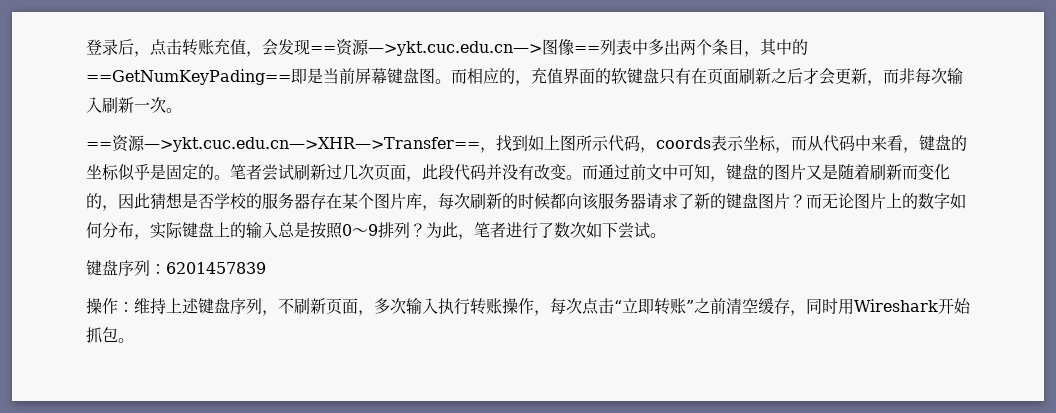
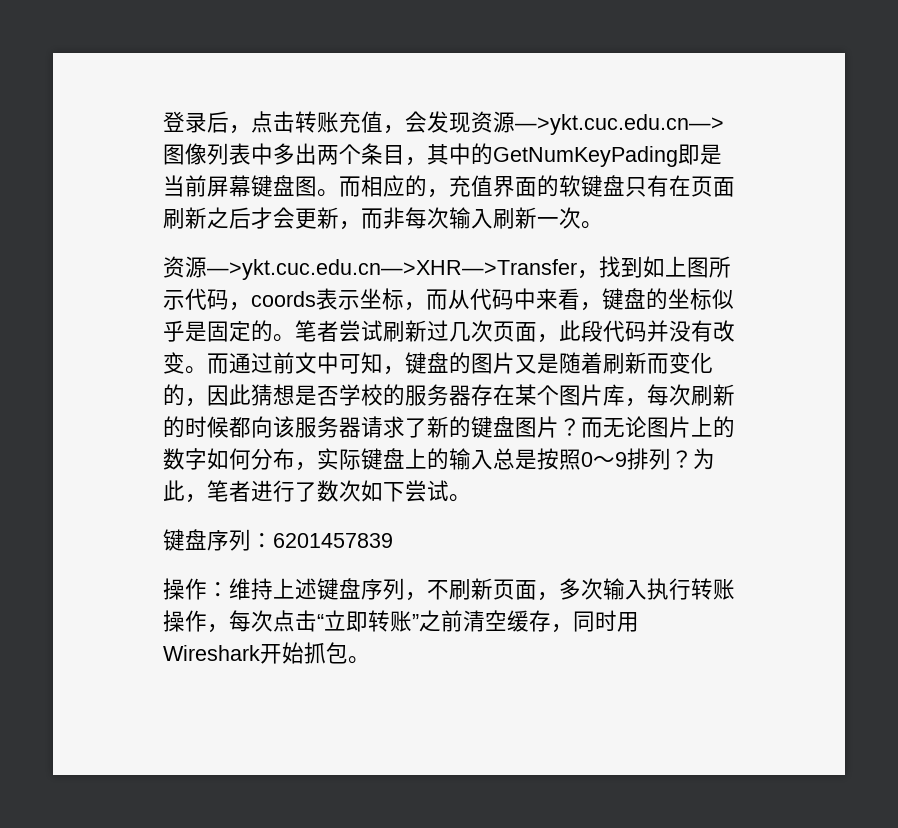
[310,46,336,53] == -> (471, 122) none
[574,46,600,53] == -> (207, 154) none
[86,69,291,85] ==GetNumKeyPading== -> [493,146,678,167] GetNumKeyPading
[86,135,480,152] ==资源—>ykt.cuc.edu.cn—>XHR—>Transfer== -> [163,256,577,280] 资源—>ykt.cuc.edu.cn—>XHR—>Transfer

